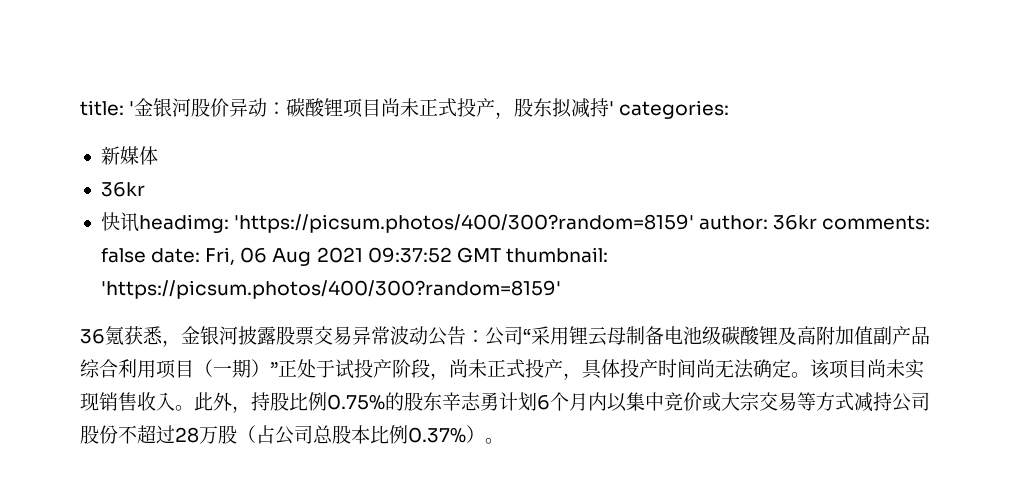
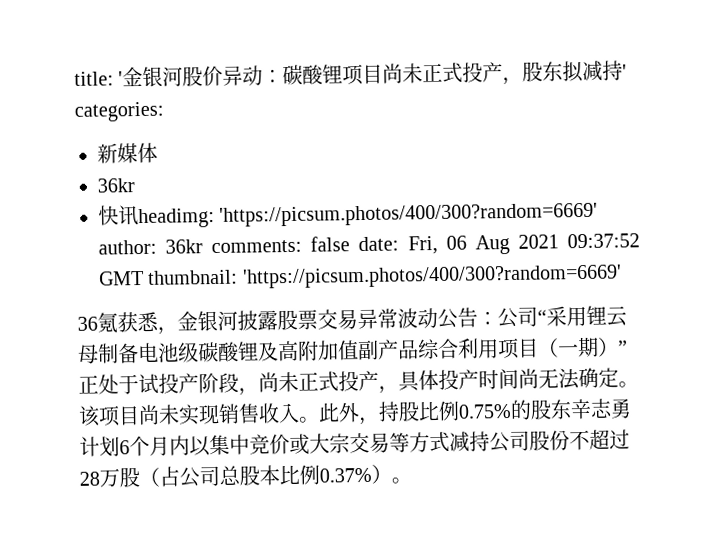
[234,214,695,233] 'https://picsum.photos/400/300?random=8159' -> [219,202,599,227] 'https://picsum.photos/400/300?random=6669'
[100,280,561,299] 'https://picsum.photos/400/300?random=8159' -> [242,264,622,289] 'https://picsum.photos/400/300?random=6669'

